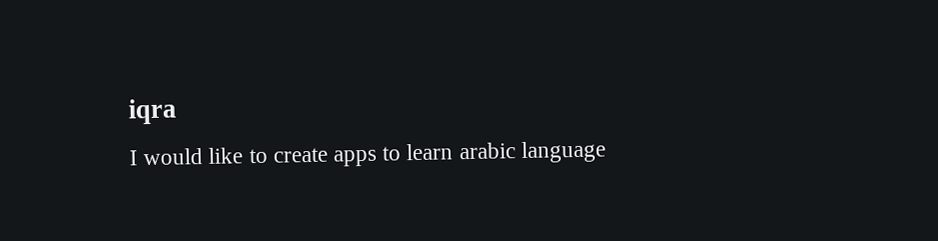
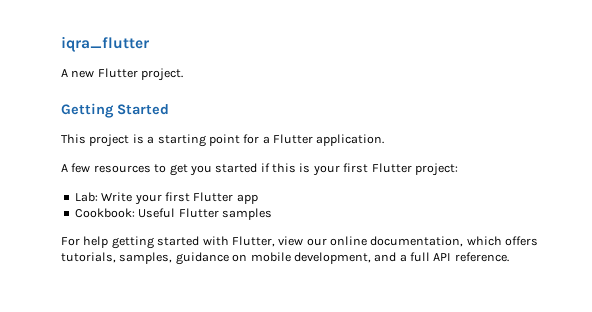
[128,98,177,125] [129,140,606,167] iqra // I would like to create apps to learn arabic language -> [61,36,149,52] [61,68,184,81] [61,103,169,118] [61,134,385,147] [61,163,458,176] [74,192,258,205] [74,208,272,220] [61,236,539,249] [61,252,509,265] iqra_flutter // A new Flutter project. // Getting Started // This project is a starting point for a Flutter application. // A few resources to get you started if this is your first Flutter project: // Lab: Write your first Flutter app // Cookbook: Useful Flutter samples // For help getting started with Flutter, view our online documentation, which offers tutorials, samples, guidance on mobile development, and a full API reference.

